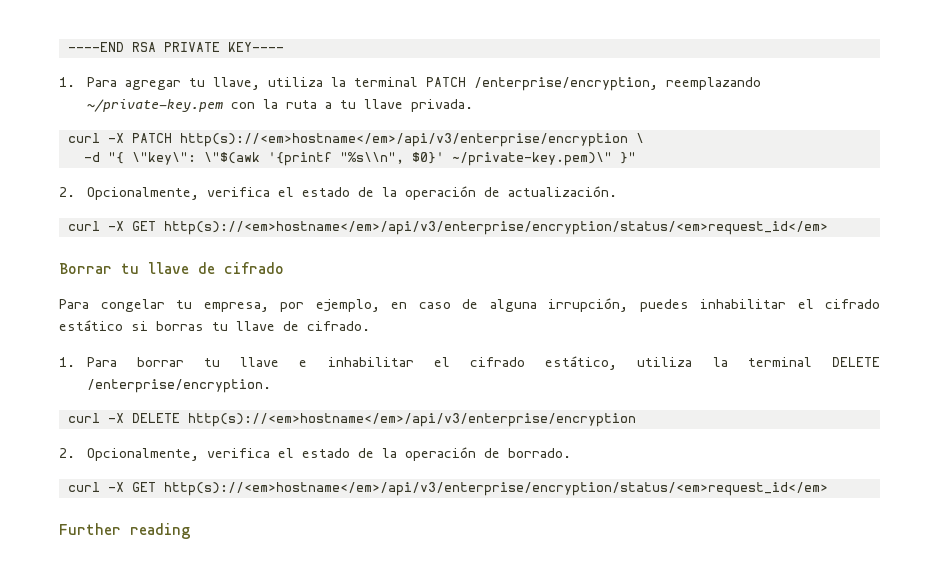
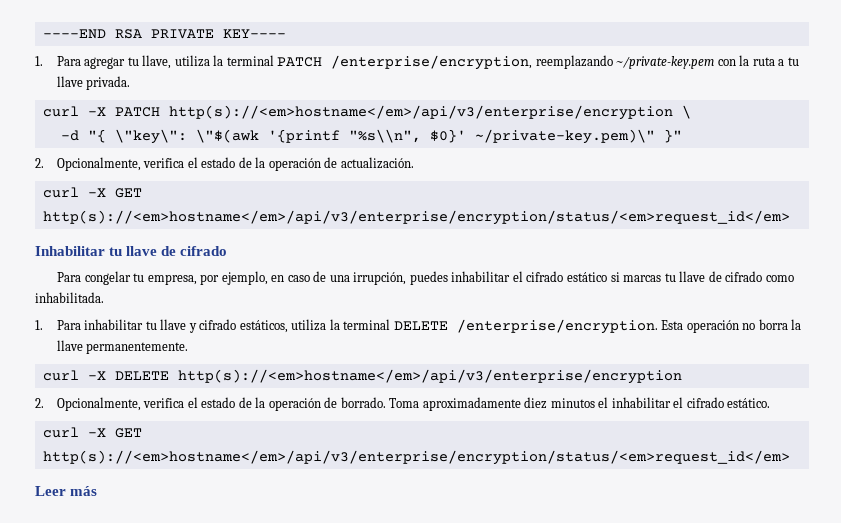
[59,263,112,274] Borrar -> [35,246,105,256] Inhabilitar
[489,299,537,312] alguna -> [329,275,350,282] una
[156,321,370,331] [59,356,618,370] borras tu llave de cifrado. // 1. Para borrar tu llave e inhabilitar el cifrado estático, -> [623,271,794,282] [35,292,104,303] [35,319,288,333] marcas tu llave de cifrado como inhabilitada. // 1. Para inhabilitar tu llave y cifrado estáticos,
(271, 386) none -> [661,319,802,333] [56,340,189,354] Esta operación no borra la llave permanentemente.
[67,482,828,496] [59,523,190,539] // curl -X GET http(s)://<em>hostname</em>/api/v3/enterprise/encryption/status/<em>request_id</em> // Further reading -> [389,397,771,411] [42,427,142,438] [42,450,790,465] [35,486,98,496] Toma aproximadamente diez minutos el inhabilitar el cifrado estático. // curl -X GET http(s)://<em>hostname</em>/api/v3/enterprise/encryption/status/<em>request_id</em> // Leer más

